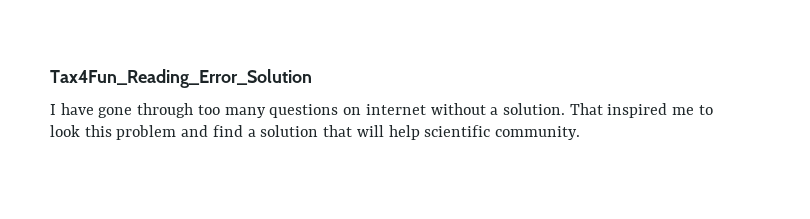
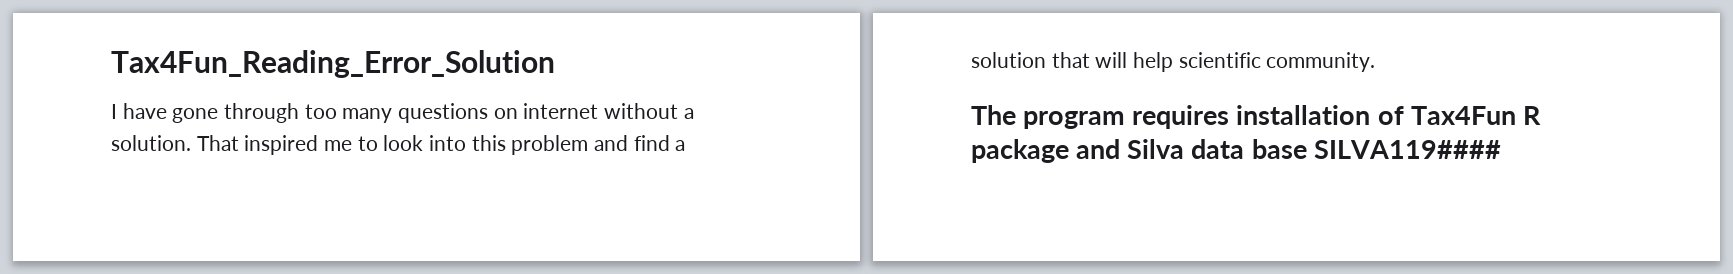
(80, 131) none -> [429,135,467,151] into
(580, 133) none -> [971,105,1541,129] [971,139,1501,163] // The program requires installation of Tax4Fun R package and Silva data base SILVA119####

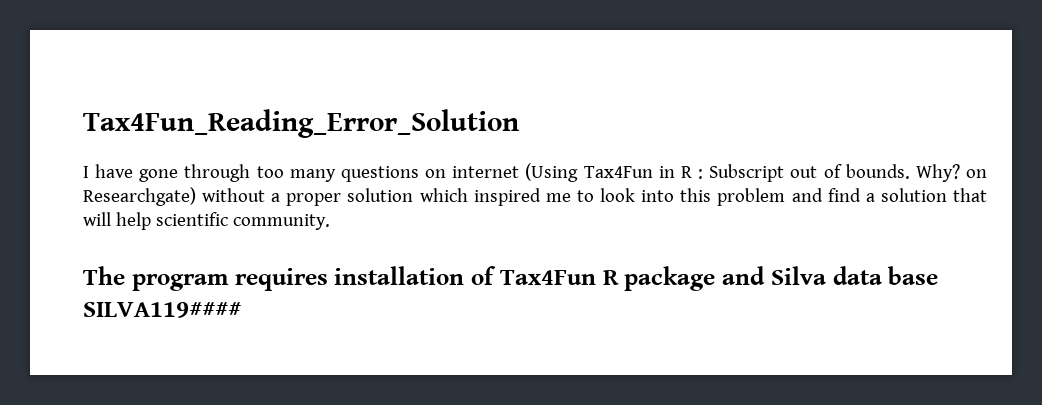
[604,103,694,119] [111,135,239,151] without a solution. That -> [525,163,987,182] [83,187,468,206] (Using Tax4Fun in R : Subscript out of bounds. Why? on Researchgate) without a proper solution which

